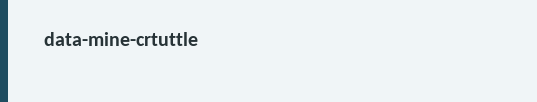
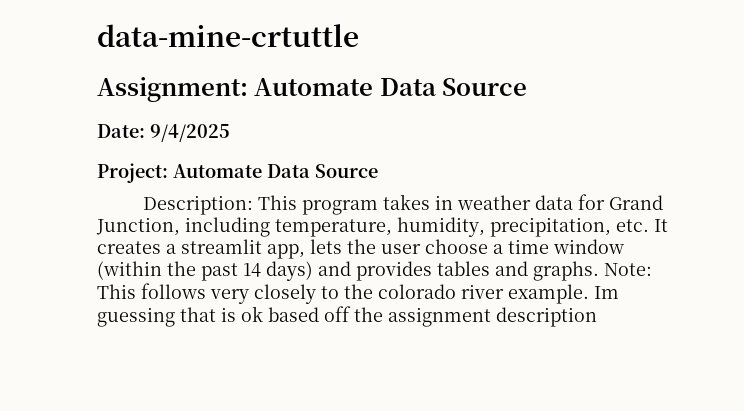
(198, 39) none -> [97,77,528,102] [97,124,230,142] [97,163,378,183] [142,194,663,215] [96,217,668,237] [97,239,624,259] [97,261,652,281] [97,283,619,304] [97,306,597,327] // Assignment: Automate Data Source // Date: 9/4/2025 // Project: Automate Data Source // Description: This program takes in weather data for Grand Junction, including temperature, humidity, precipitation, etc. It creates a streamlit app, lets the user choose a time window (within the past 14 days) and provides tables and graphs. Note: This follows very closely to the colorado river example. Im guessing that is ok based off the assignment description

